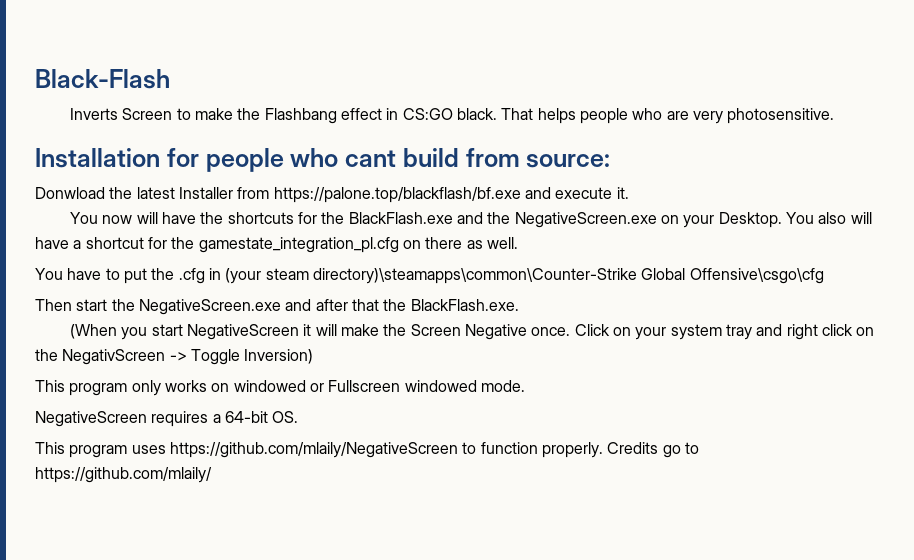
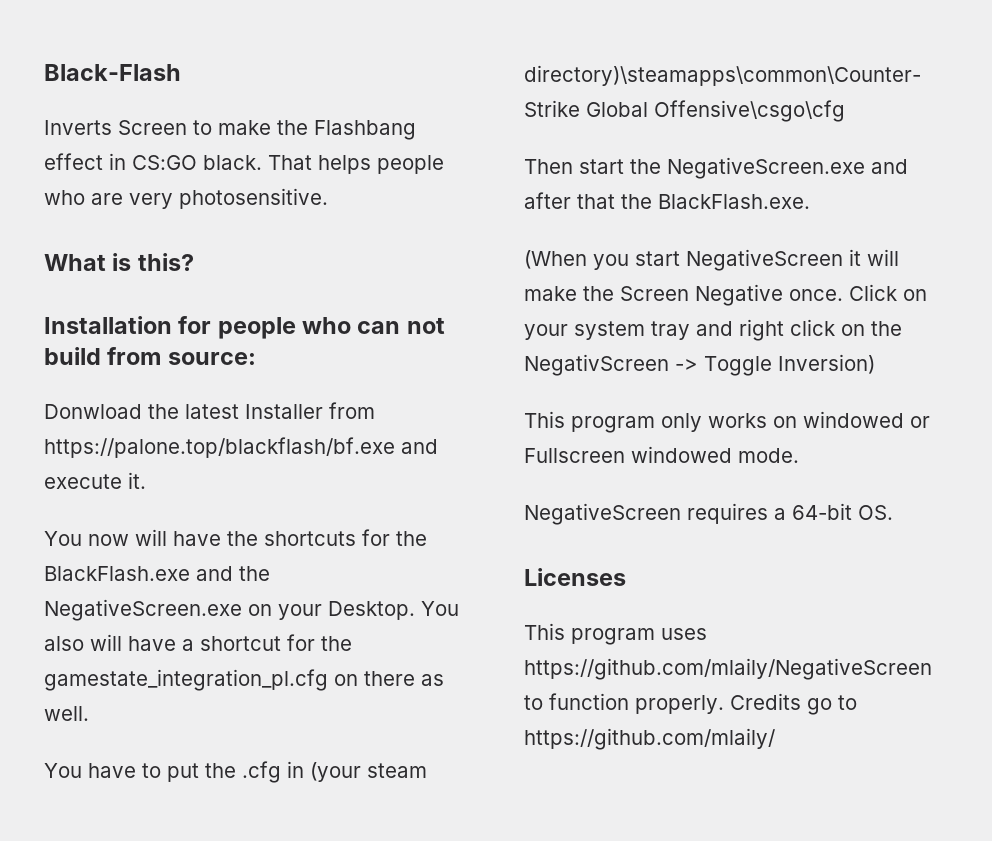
(835, 116) none -> [44,253,194,271] // What is this?
[345,150,396,167] cant -> [357,317,445,334] can not
(299, 417) none -> [524,568,626,586] // Licenses

